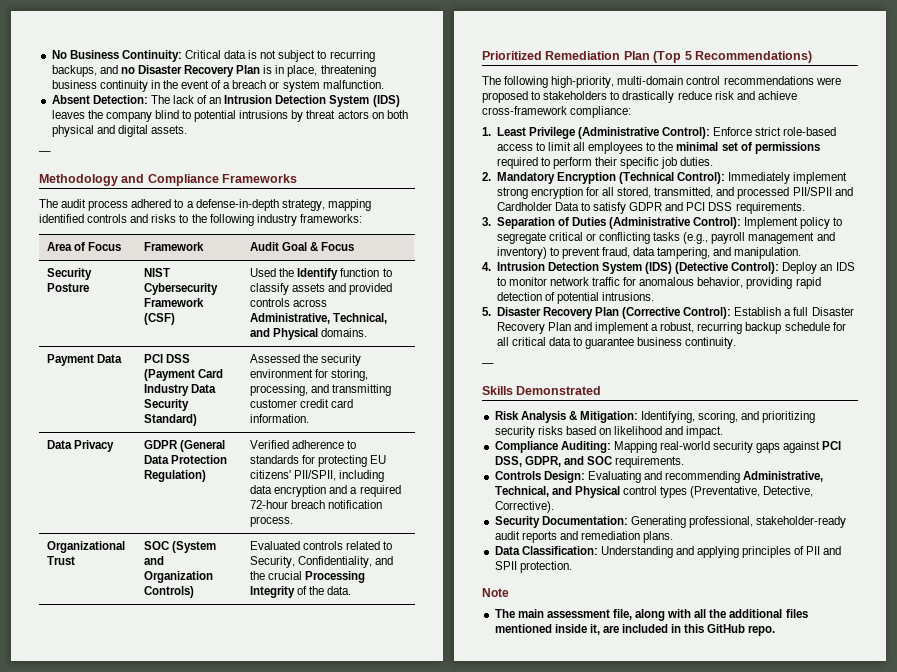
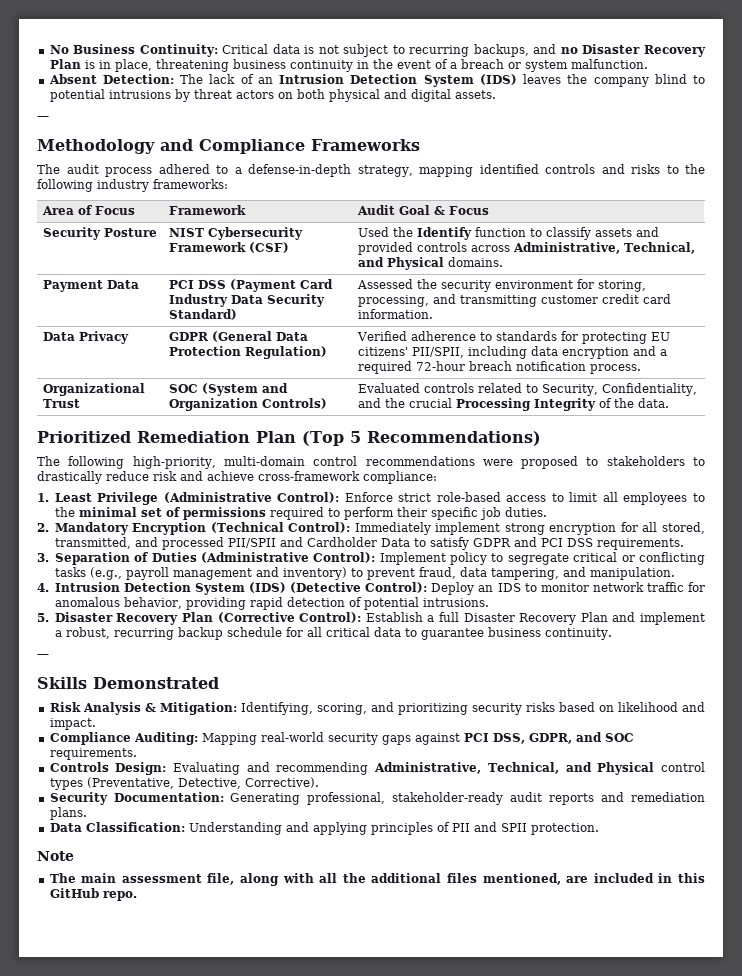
[494,624,600,635] mentioned inside it, -> [482,873,561,885] mentioned,

